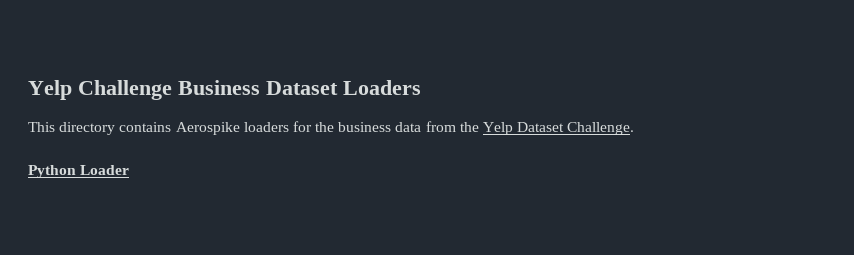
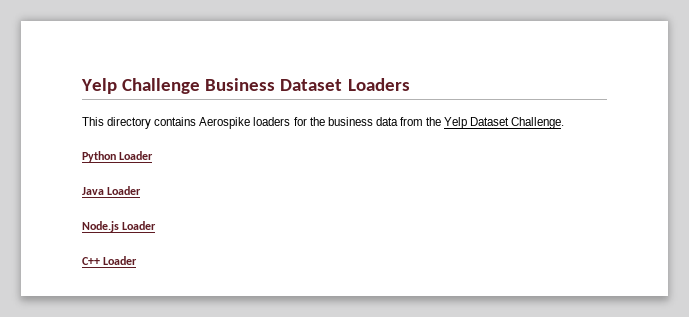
(130, 170) none -> [82,186,142,195] [82,221,157,232] [82,256,138,265] // Java Loader // Node.js Loader // C++ Loader

